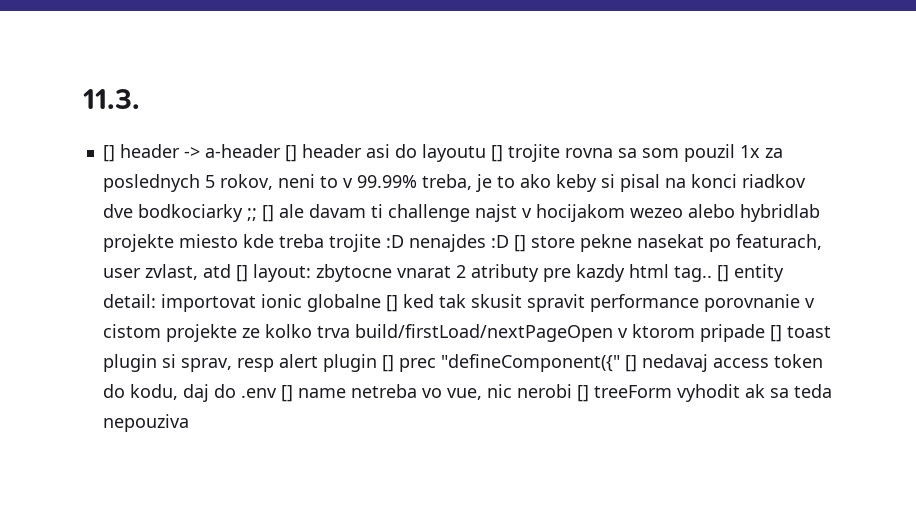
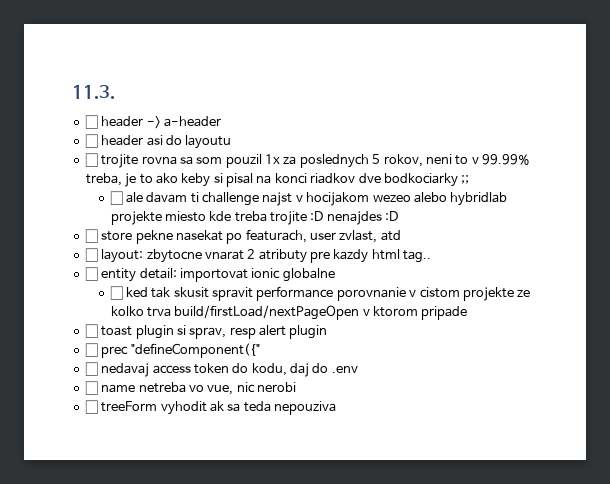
[102,145,115,162] [] -> [84,115,98,129] ☐
[284,145,297,162] [] -> [84,134,98,148] // ☐
[490,145,503,162] [] -> [84,153,98,167] // ☐
[261,205,274,222] [] -> [109,191,123,205] // ☐
[513,235,526,252] [] -> [84,229,98,243] // ☐
[235,265,248,282] [] -> [84,248,98,262] // ☐
[716,265,729,282] [] -> [84,267,98,281] // ☐
[385,295,398,312] [] -> [109,286,123,300] // ☐
[769,325,782,342] [] -> [84,324,98,338] // ☐
[381,355,394,372] [] -> [84,343,98,357] // ☐
[624,355,637,372] [] -> [84,362,98,376] // ☐
[280,385,293,402] [] -> [84,381,98,395] // ☐
[576,385,589,402] [] -> [84,400,98,414] // ☐

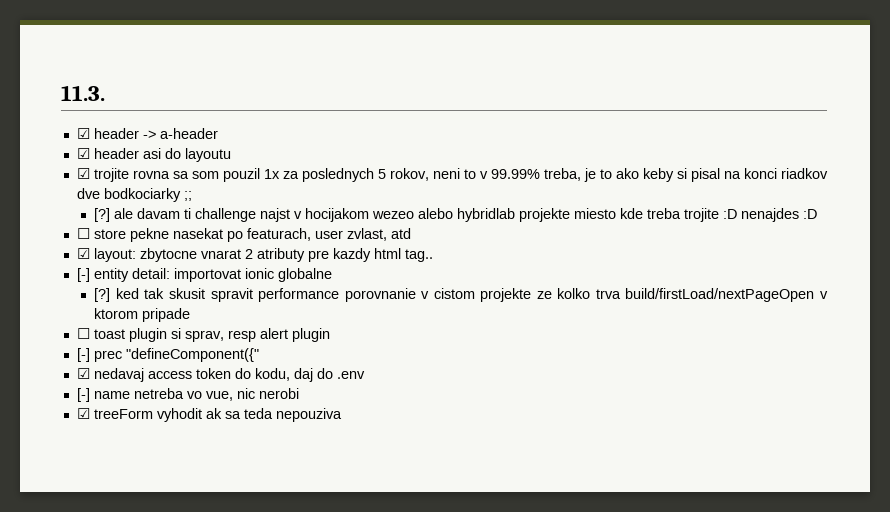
[84,115,98,129] ☐ -> [76,128,90,139] ☑
[84,134,98,148] ☐ -> [76,148,90,159] ☑
[84,153,98,167] ☐ -> [76,168,90,179] ☑
[109,191,123,205] ☐ -> [94,208,111,222] [?]
[84,248,98,262] ☐ -> [76,248,90,259] ☑
[84,267,98,281] ☐ -> [76,268,90,282] [-]
[109,286,123,300] ☐ -> [94,288,111,302] [?]
[84,343,98,357] ☐ -> [76,348,90,362] [-]
[84,362,98,376] ☐ -> [76,368,90,379] ☑
[84,381,98,395] ☐ -> [76,388,90,402] [-]
[84,400,98,414] ☐ -> [76,408,90,419] ☑

